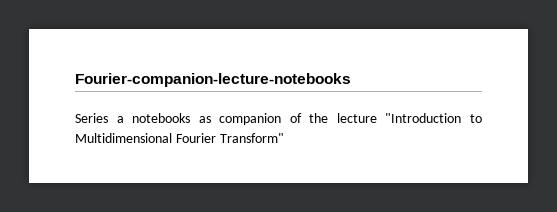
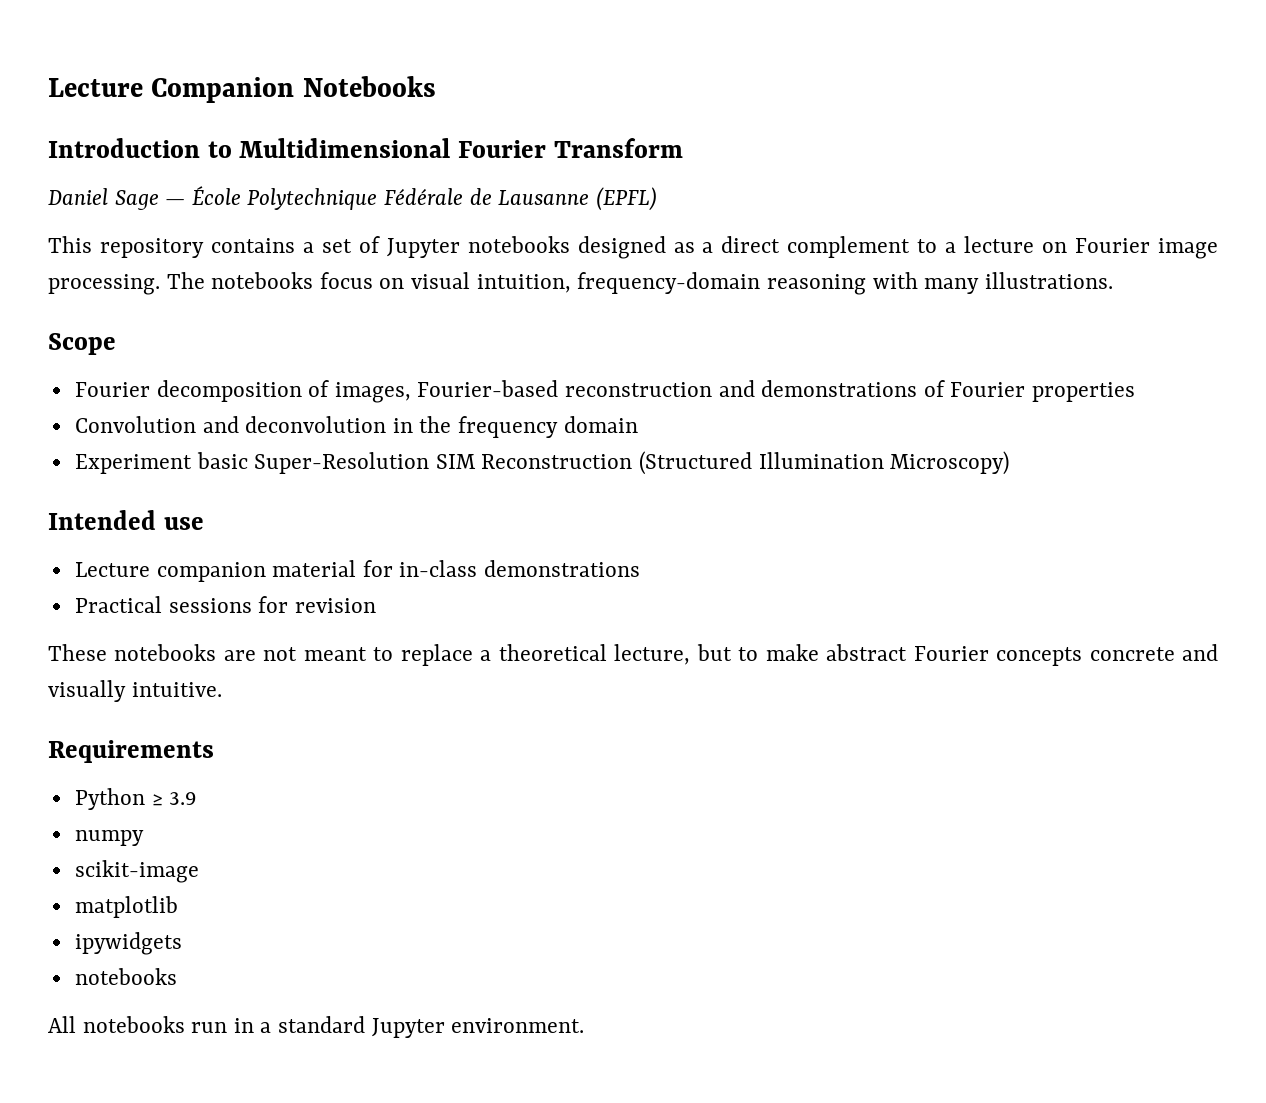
[75,73,351,87] [75,113,482,125] [75,133,284,143] Fourier-companion-lecture-notebooks // Series a notebooks as companion of the lecture "Introduction to Multidimensional Fourier Transform" -> [48,76,436,103] [48,138,683,158] [48,186,657,211] [48,236,1218,259] [48,272,1113,295] [48,333,116,355] [74,380,1136,403] [74,416,638,438] [74,451,1010,475] [48,510,204,530] [74,560,641,582] [74,596,376,613] [48,644,1219,666] [48,680,222,702] [48,740,214,763] [74,788,198,810] [74,830,144,846] [74,860,199,883] [74,896,178,918] [74,932,182,955] [74,968,177,985] [48,1016,585,1038] Lecture Companion Notebooks // Introduction to Multidimensional Fourier Transform // Daniel Sage — École Polytechnique Fédérale de Lausanne (EPFL) // This repository contains a set of Jupyter notebooks designed as a direct complement to a lecture on Fourier image processing. The notebooks focus on visual intuition, frequency-domain reasoning with many illustrations. // Scope // Fourier decomposition of images, Fourier-based reconstruction and demonstrations of Fourier properties // Convolution and deconvolution in the frequency domain // Experiment basic Super-Resolution SIM Reconstruction (Structured Illumination Microscopy) // Intended use // Lecture companion material for in-class demonstrations // Practical sessions for revision // These notebooks are not meant to replace a theoretical lecture, but to make abstract Fourier concepts concrete and visually intuitive. // Requirements // Python ≥ 3.9 // numpy // scikit-image // matplotlib // ipywidgets // notebooks // All notebooks run in a standard Jupyter environment.

